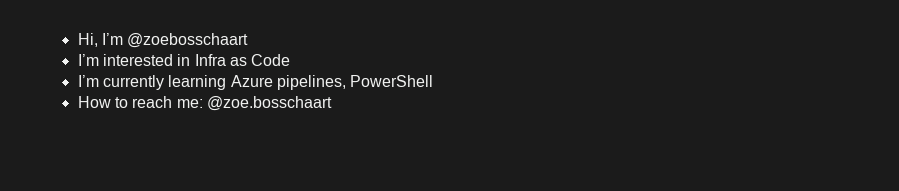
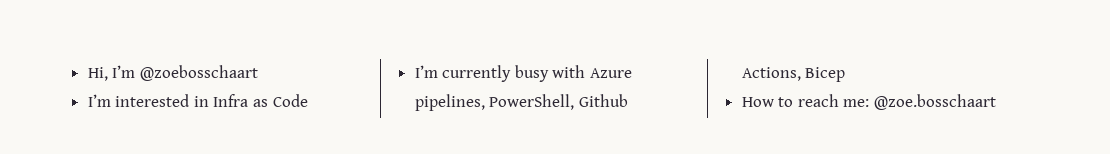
[168,75,434,90] learning Azure pipelines, PowerShell -> [514,65,633,82] [414,94,628,111] [741,67,846,82] busy with Azure pipelines, PowerShell, Github Actions, Bicep

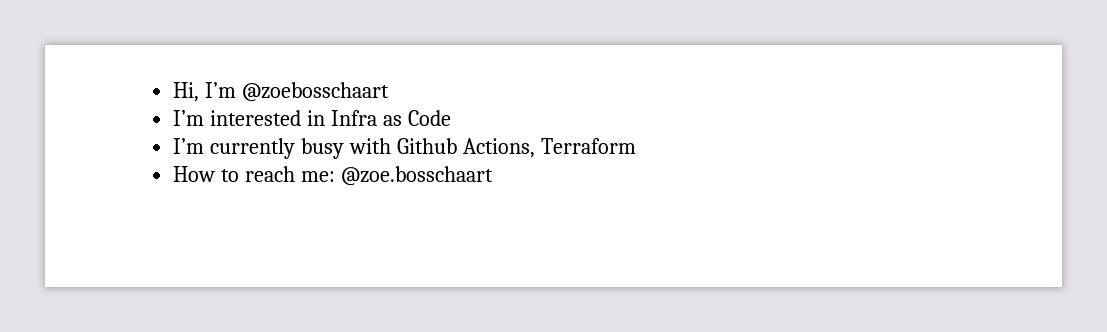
[590,68,633,78] [414,94,575,111] Azure pipelines, PowerShell, -> (392, 146) none
[805,67,846,82] Bicep -> [540,138,636,154] Terraform

